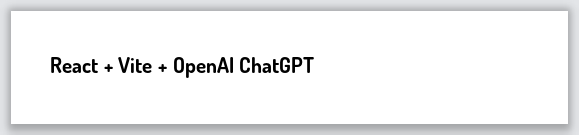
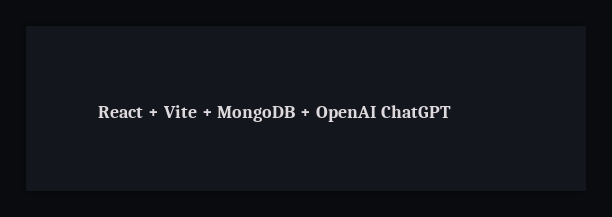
(168, 68) none -> [217,106,312,122] MongoDB +

